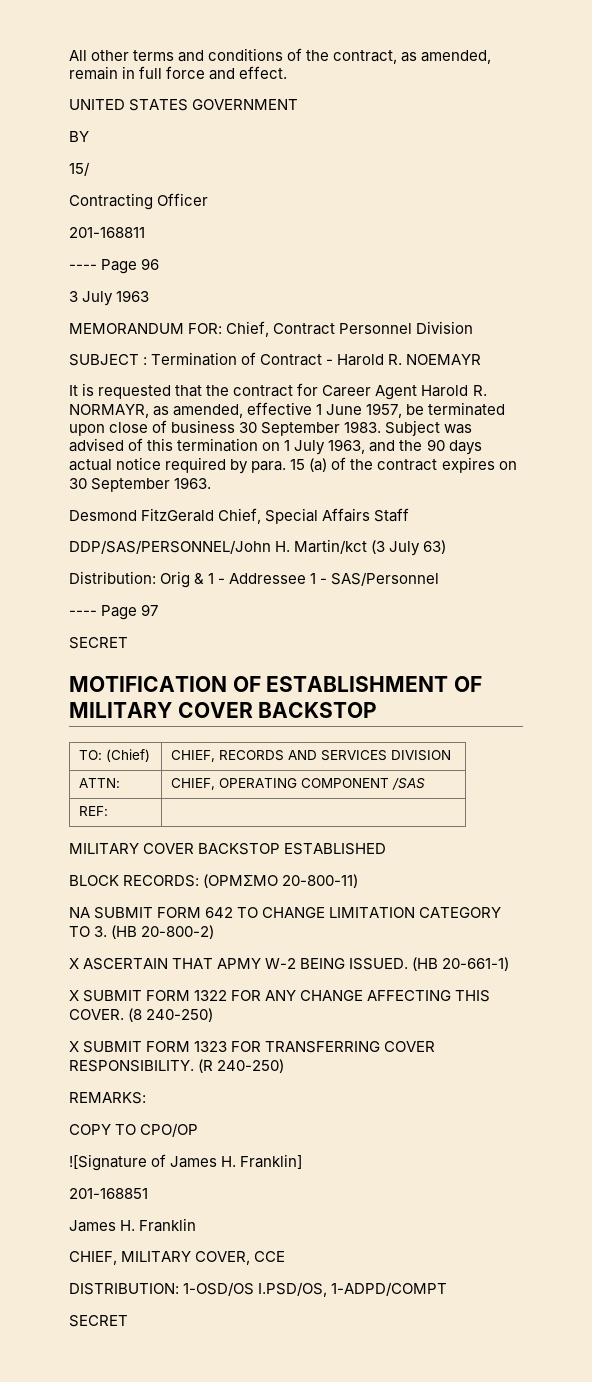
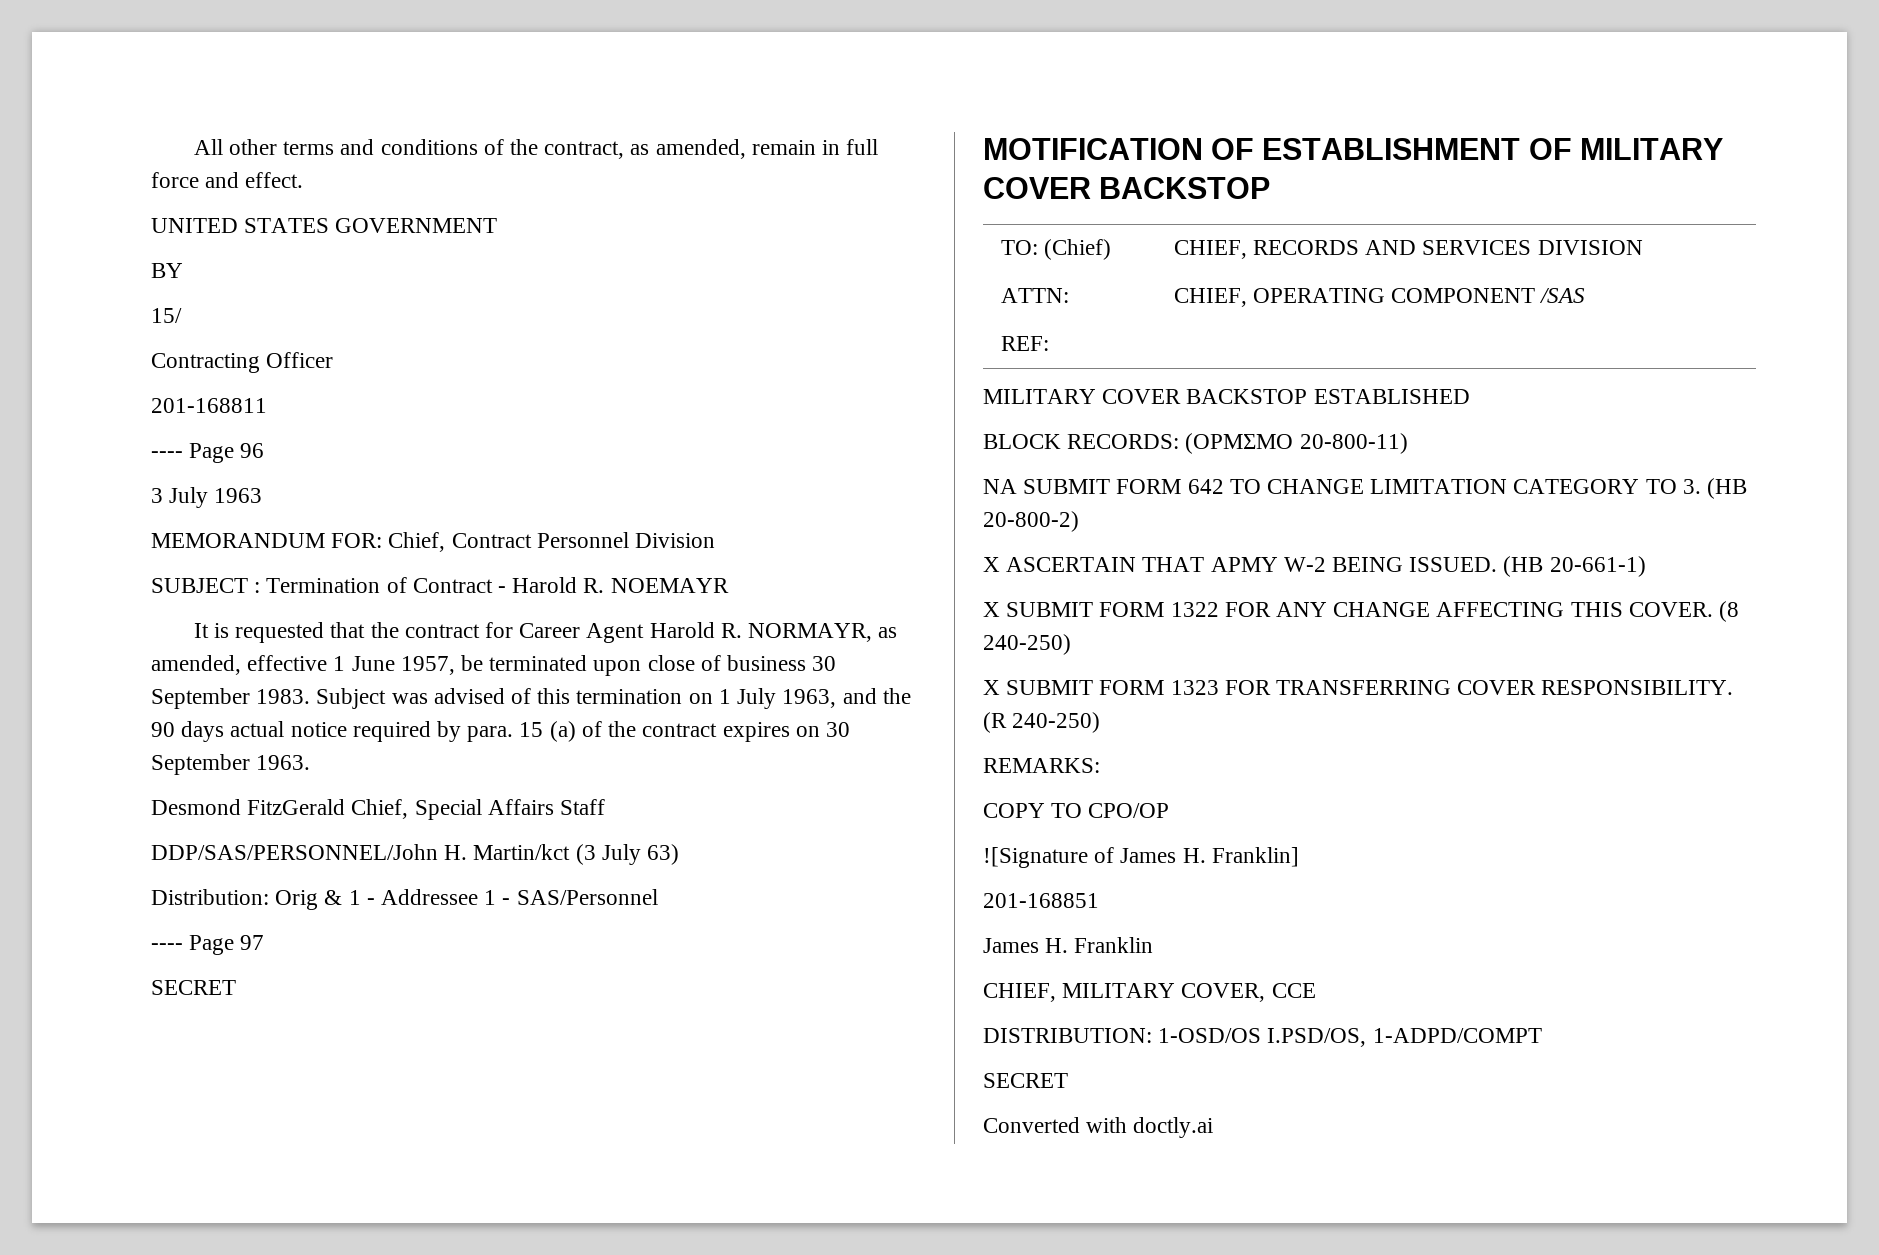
(128, 1321) none -> [983,1117,1214,1138] // Converted with doctly.ai

